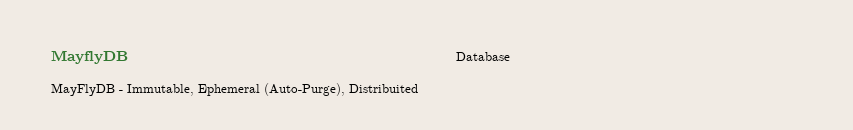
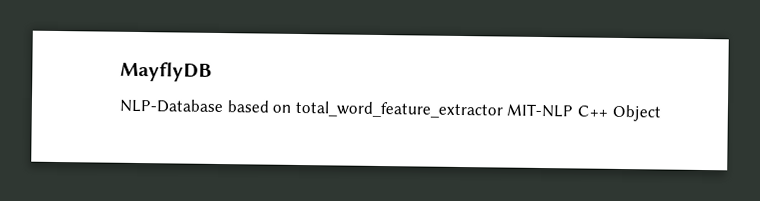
[51,83,418,96] [456,52,510,61] MayFlyDB - Immutable, Ephemeral (Auto-Purge), Distribuited Database -> [119,98,661,122] NLP-Database based on total_word_feature_extractor MIT-NLP C++ Object

